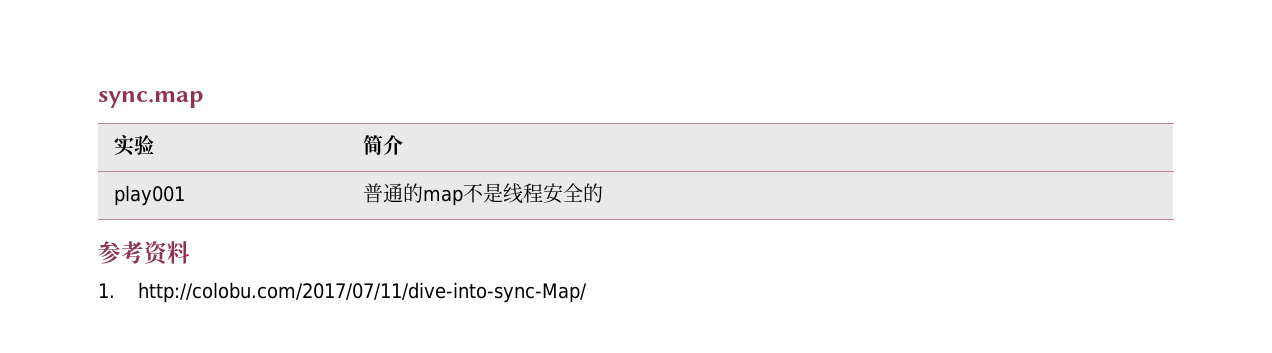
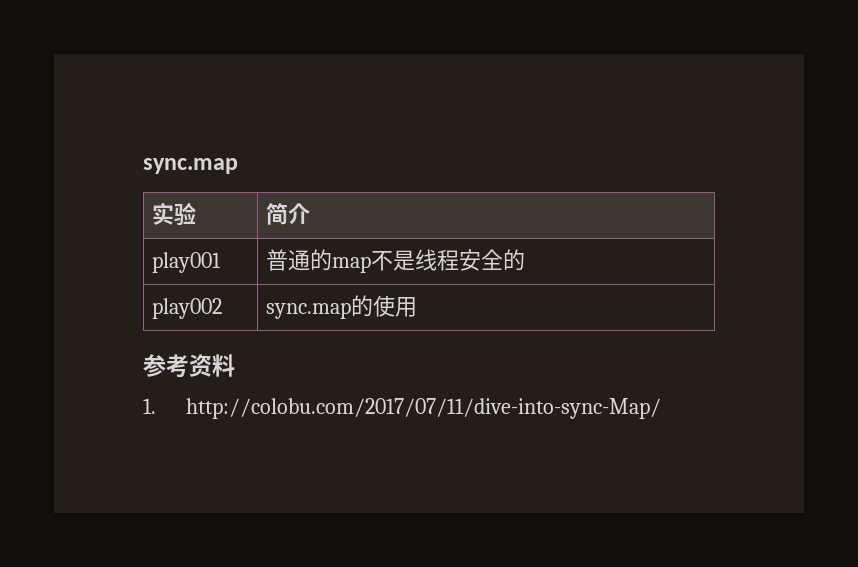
(603, 193) none -> [151,298,222,319] [265,295,417,319] // play002 | sync.map的使用

